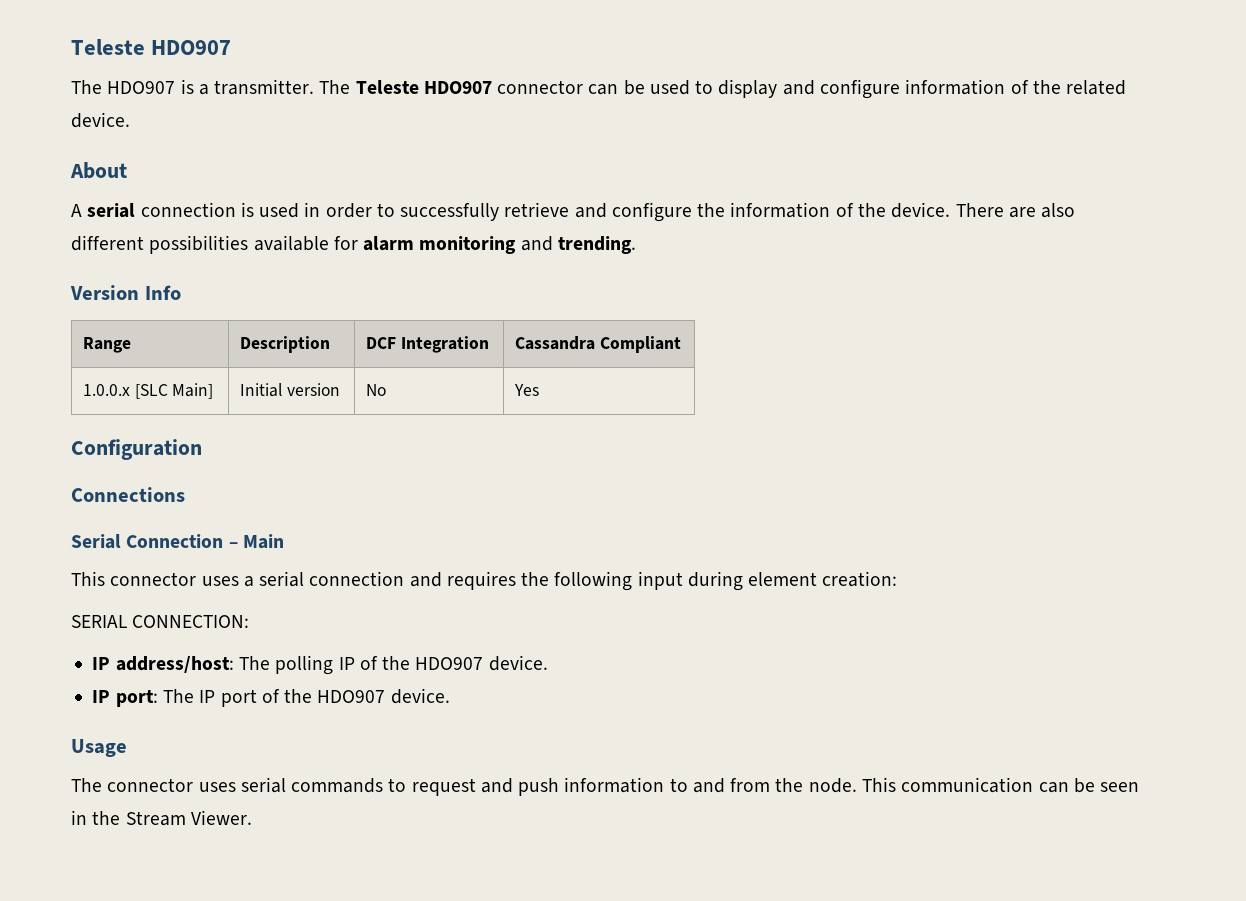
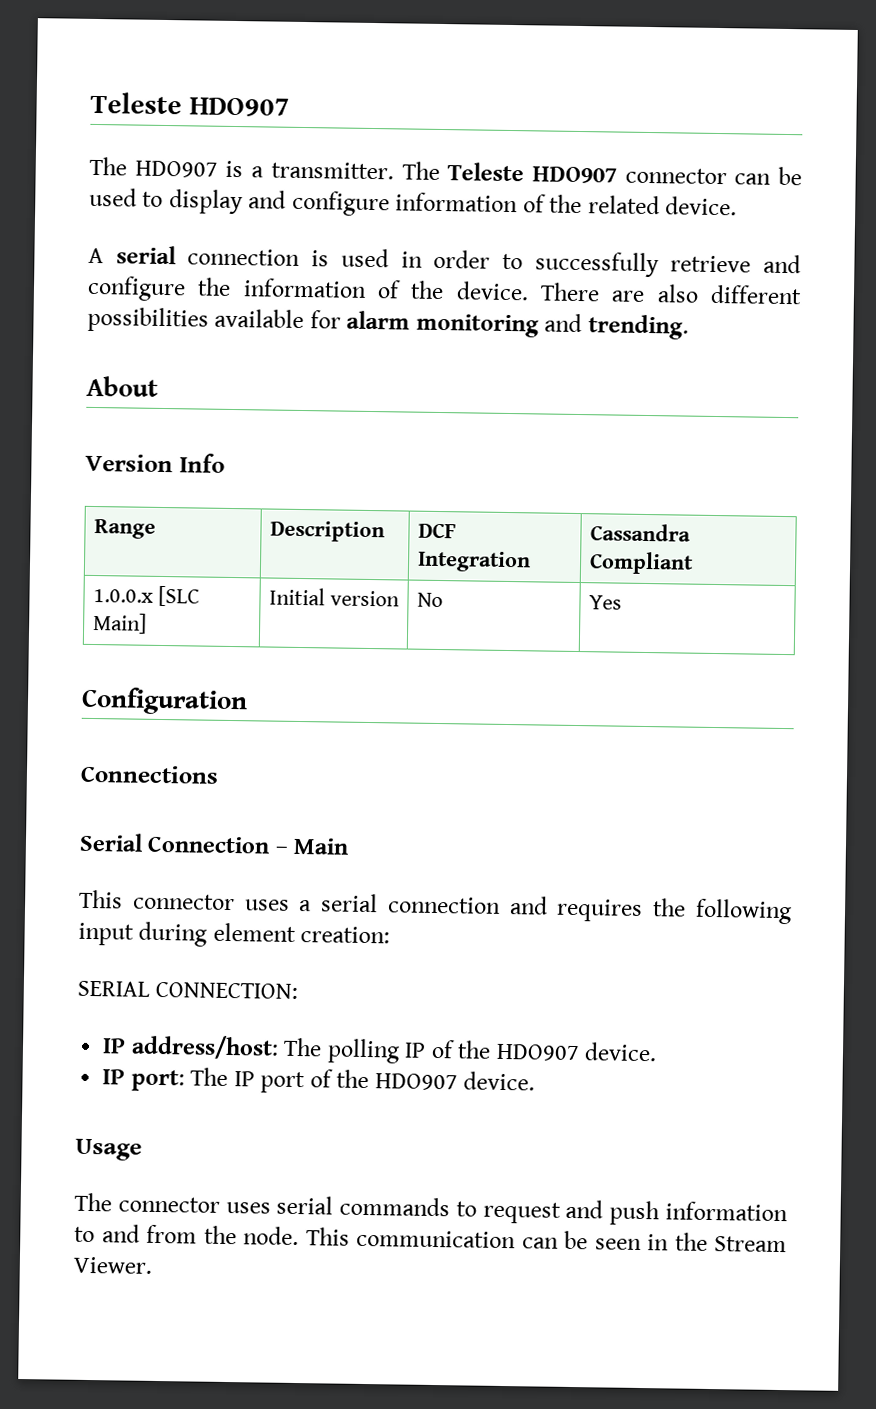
[70,162,127,179] // About -> (738, 206) none
(636, 245) none -> [86,375,158,397] // About

